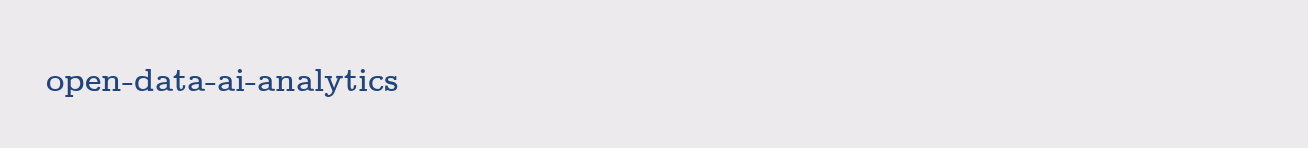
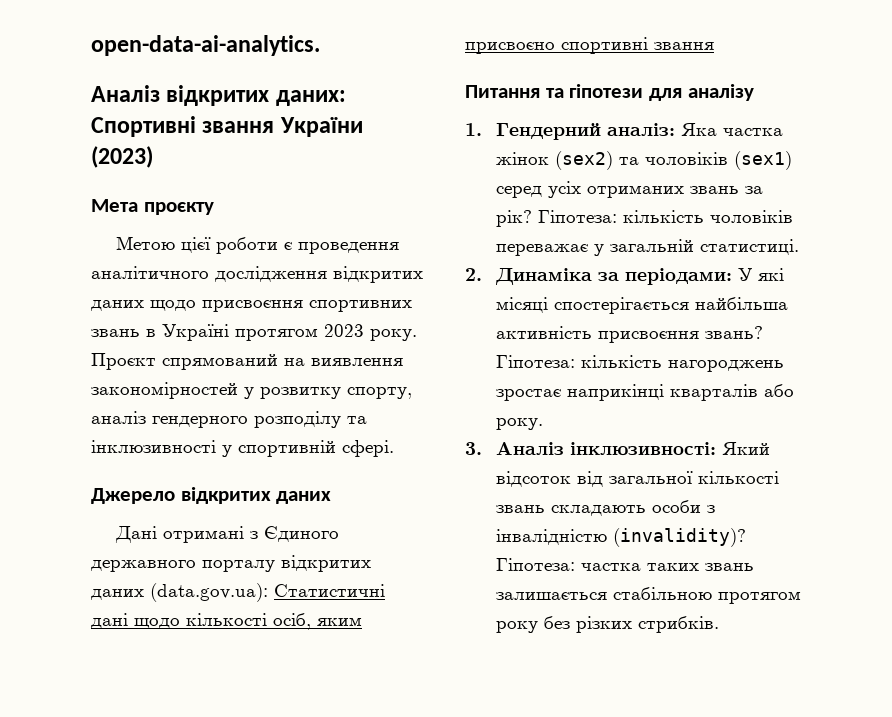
[46,69,399,97] open-data-ai-analytics -> [91,35,320,56] [91,85,346,106] [91,116,363,137] [91,146,153,168] [91,199,214,215] [116,236,400,254] [91,266,423,283] [91,300,412,312] [91,324,417,341] [91,353,403,370] [91,382,412,399] [91,411,367,428] [91,440,394,457] [91,487,332,504] [115,526,340,543] [91,555,371,572] [91,583,385,602] [91,613,362,630] [465,37,714,54] [465,84,754,101] [465,123,783,140] [495,151,792,170] [495,181,763,198] [495,210,793,227] [495,239,799,256] [465,268,784,285] [495,297,788,314] [495,326,763,343] [495,355,784,372] [495,384,794,401] [495,418,543,430] [465,442,770,456] [495,471,779,487] [495,500,715,516] [495,528,746,547] [495,558,754,571] [495,587,801,604] [495,616,719,633] open-data-ai-analytics. // Аналіз відкритих даних: Спортивні звання України (2023) // Мета проєкту // Метою цієї роботи є проведення аналітичного дослідження відкритих даних щодо присвоєння спортивних звань в Україні протягом 2023 року. Проєкт спрямований на виявлення закономірностей у розвитку спорту, аналіз гендерного розподілу та інклюзивності у спортивній сфері. // Джерело відкритих даних // Дані отримані з Єдиного державного порталу відкритих даних (data.gov.ua): Статистичні дані щодо кількості осіб, яким присвоєно спортивні звання // Питання та гіпотези для аналізу // 1. Гендерний аналіз: Яка частка жінок (sex2) та чоловіків (sex1) серед усіх отриманих звань за рік? Гіпотеза: кількість чоловіків переважає у загальній статистиці. // 2. Динаміка за періодами: У які місяці спостерігається найбільша активність присвоєння звань? Гіпотеза: кількість нагороджень зростає наприкінці кварталів або року. // 3. Аналіз інклюзивності: Який відсоток від загальної кількості звань складають особи з інвалідністю (invalidity)? Гіпотеза: частка таких звань залишається стабільною протягом року без різких стрибків.

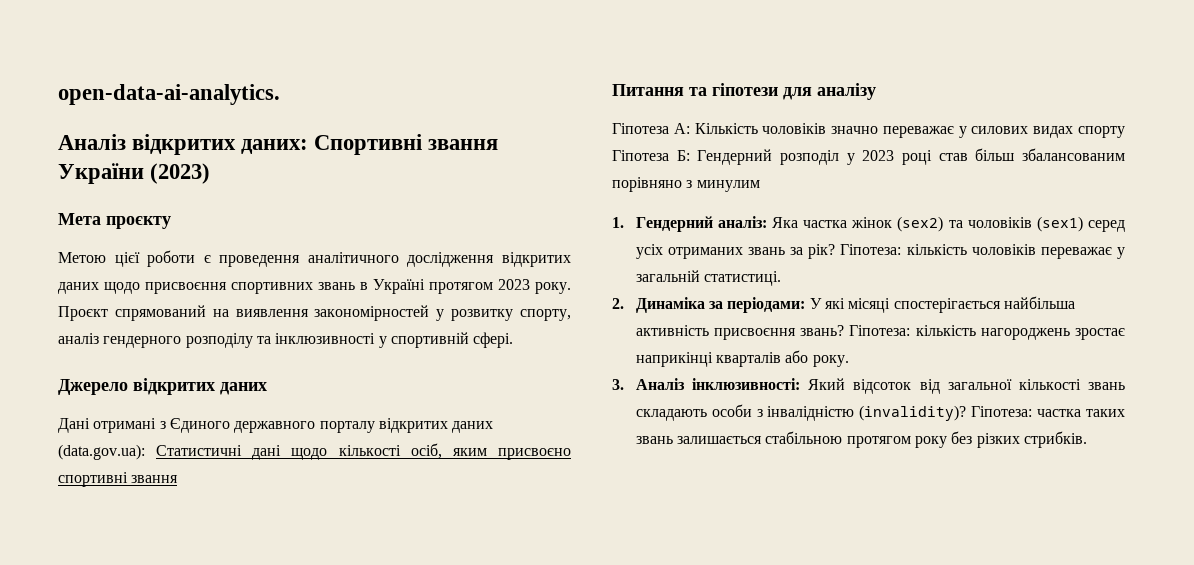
(754, 92) none -> [612,123,1125,138] [612,148,1125,165] [612,177,760,192] // Гіпотеза А: Кількість чоловіків значно переважає у силових видах спорту Гіпотеза Б: Гендерний розподіл у 2023 році став більш збалансованим порівняно з минулим

